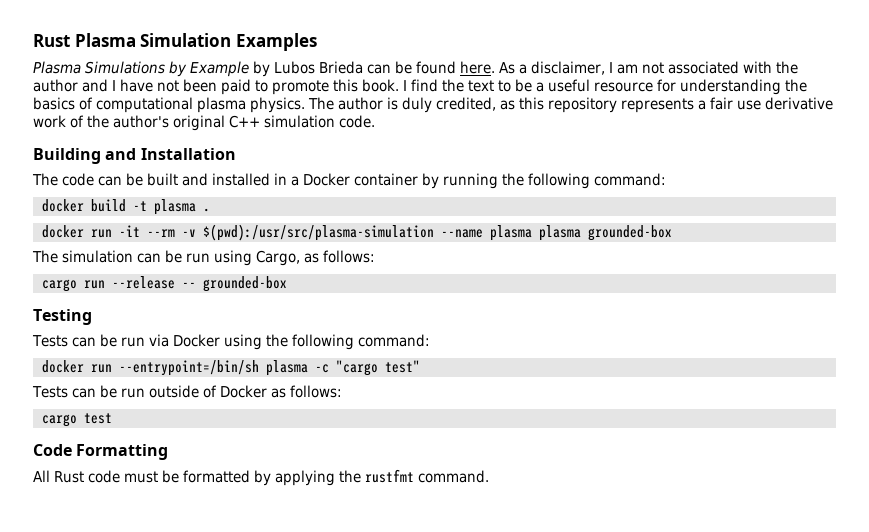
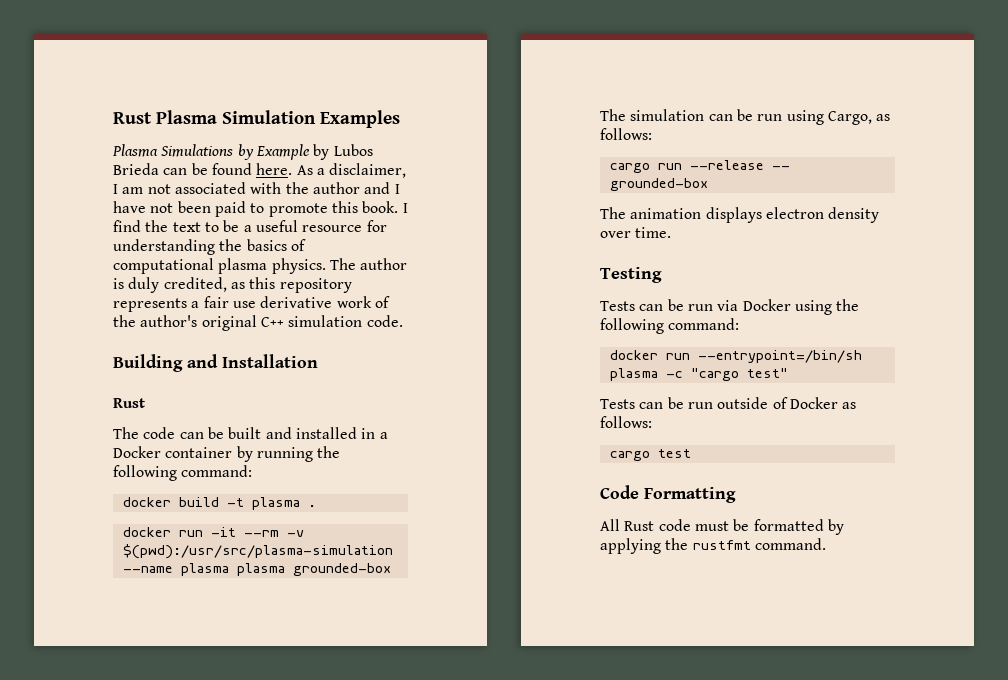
(236, 154) none -> [113,398,145,408] // Rust
(287, 284) none -> [600,207,880,223] [600,227,672,238] // The animation displays electron density over time.

